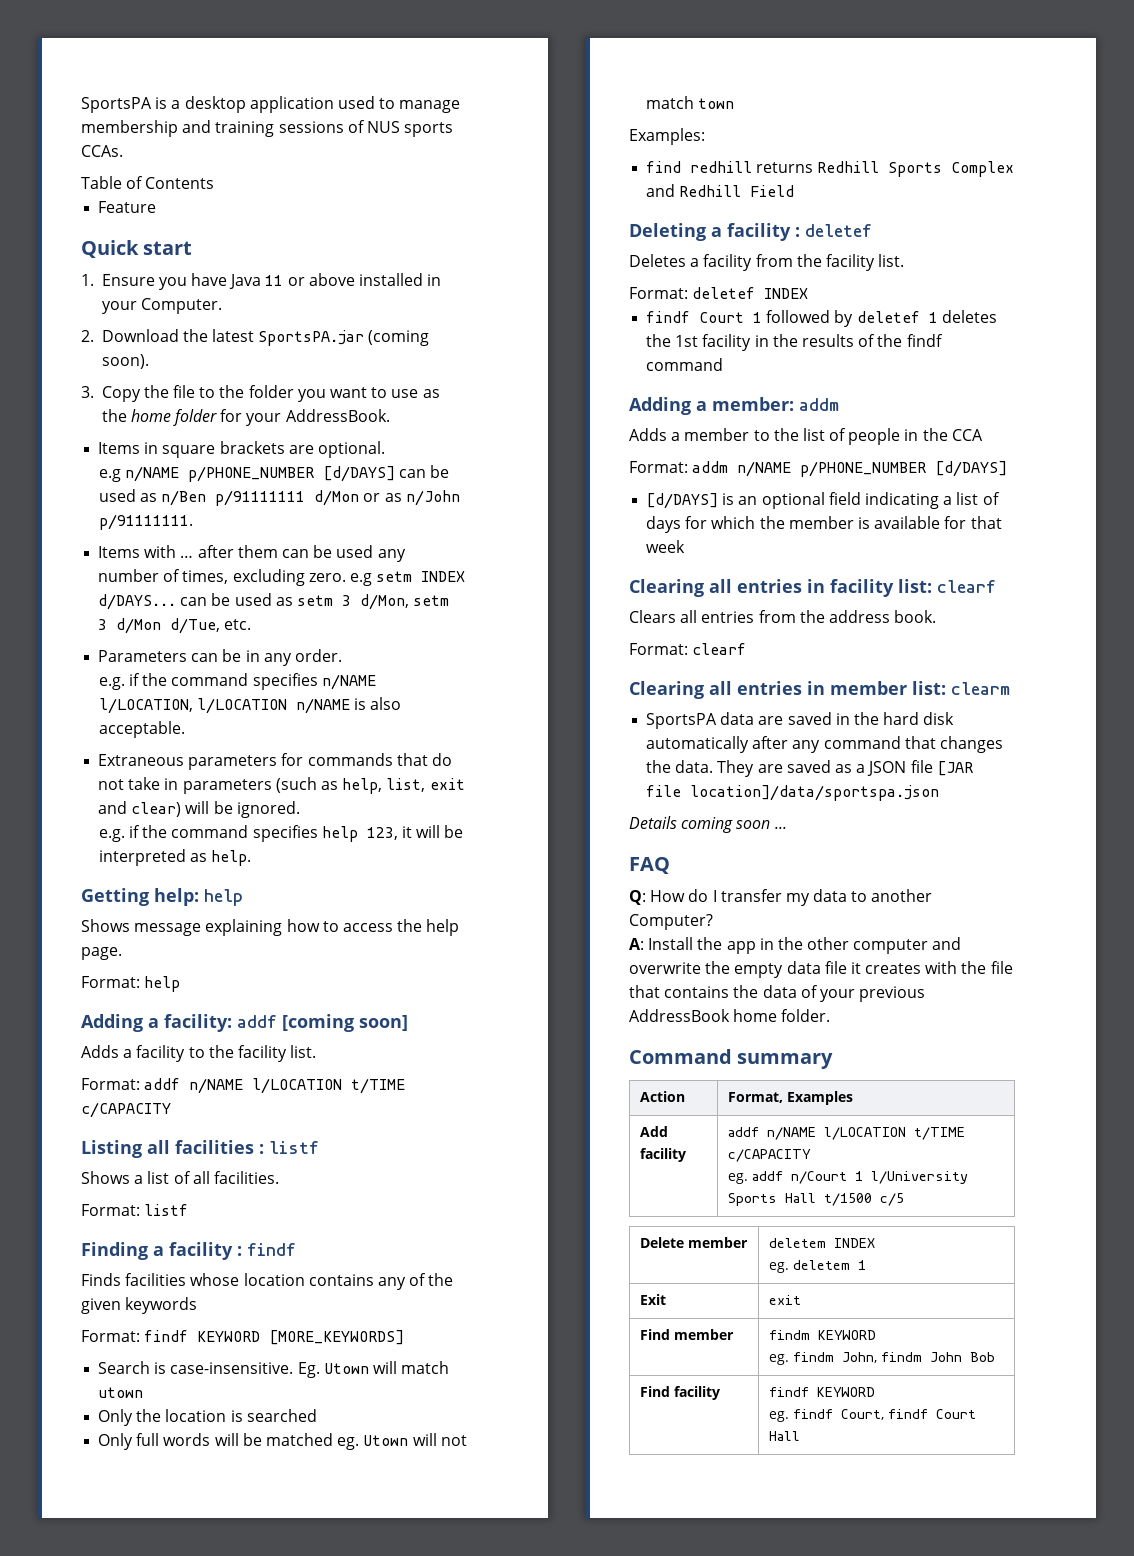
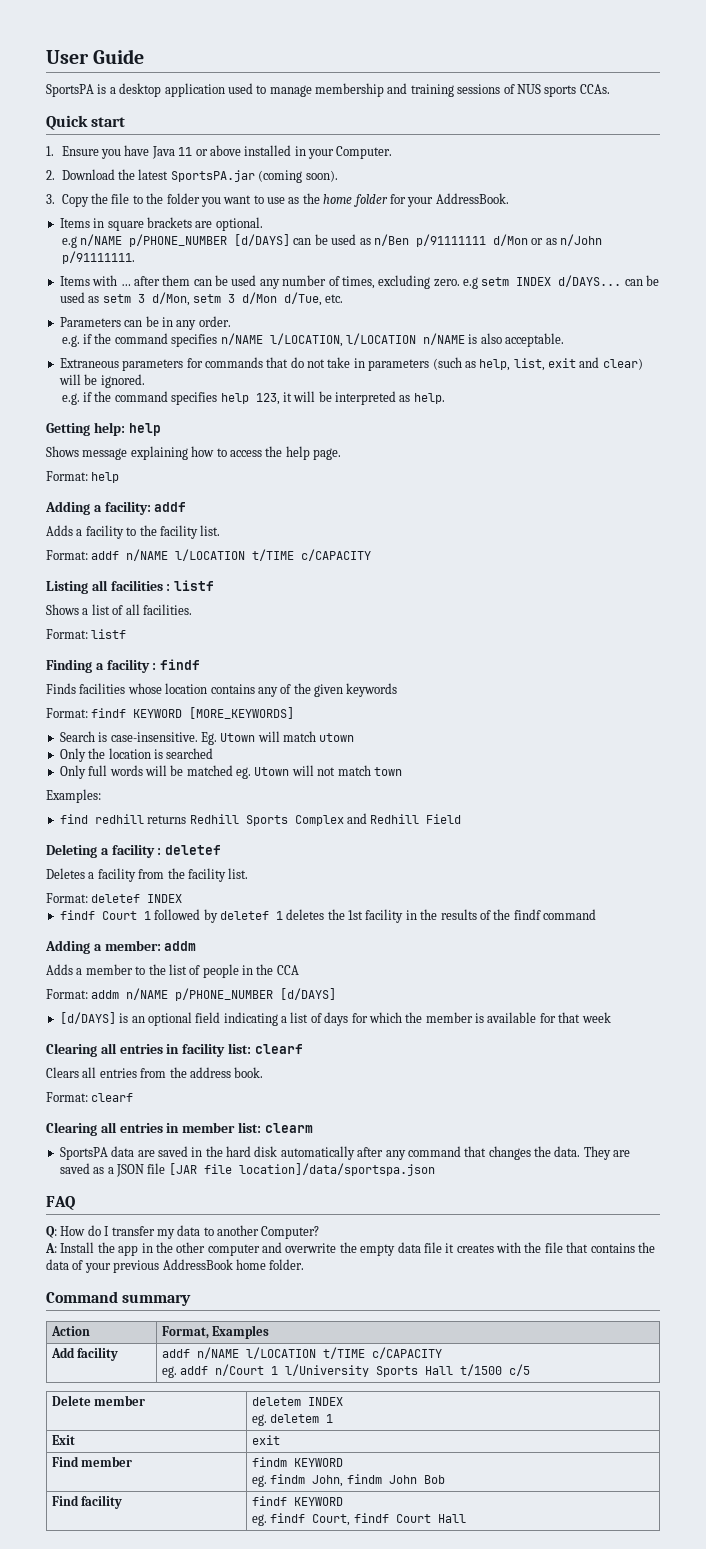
(81, 105) none -> [46,49,145,64] User Guide //
[81,176,215,189] [98,201,157,213] // Table of Contents // Feature -> (610, 89) none
[282,1014,408,1032] [coming soon] -> (187, 507) none
[629,816,787,833] // Details coming soon ... -> (435, 1169) none

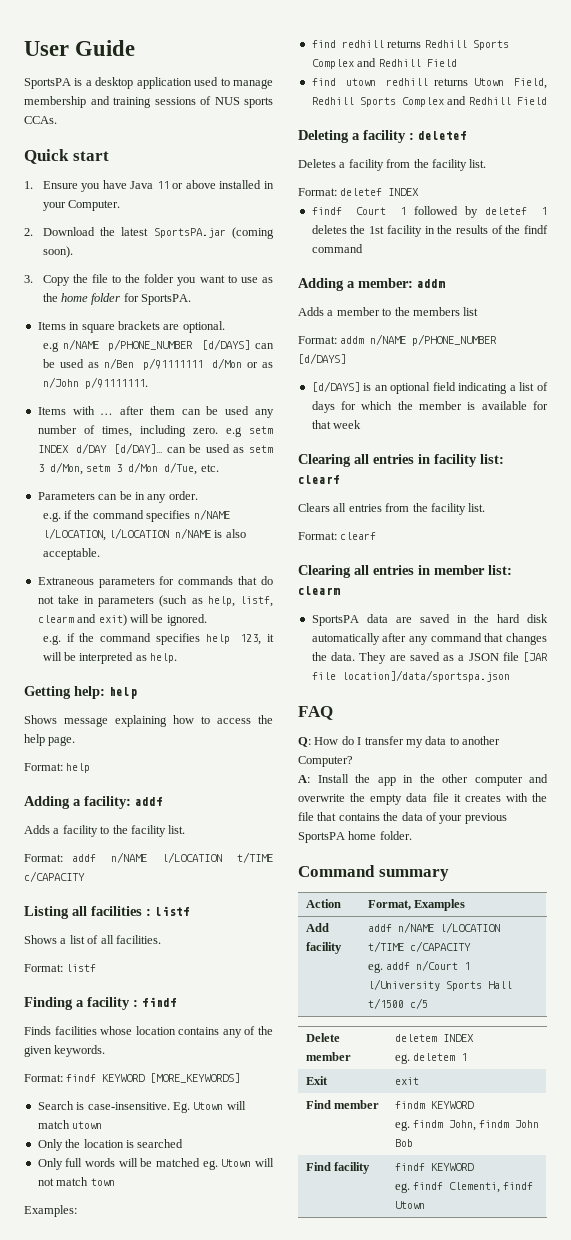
[407,193,509,207] your AddressBook. -> [141,294,192,305] SportsPA.
[378,275,431,289] excluding -> [139,425,186,437] including
[558,275,622,287] d/DAYS... -> [75,443,163,454] d/DAY [d/DAY]…
[513,357,643,371] list, exit and clear) -> [239,596,273,607] [37,614,127,626] listf, clearm and exit)
[346,683,398,697] keywords -> [54,1045,106,1057] keywords.
(462, 819) none -> [311,78,547,89] [311,96,547,107] // find utown redhill returns Utown Field, Redhill Sports Complex and Redhill Field
[168,964,299,978] list of people in the CCA -> [412,307,479,316] members list
[189,1067,264,1078] address book. -> [430,503,486,515] facility list.
[162,1259,233,1270] AddressBook -> [298,832,345,843] SportsPA
[312,1513,466,1526] Court, findf Court Hall -> [448,1182,534,1193] [394,1201,425,1209] Clementi, findf Utown

